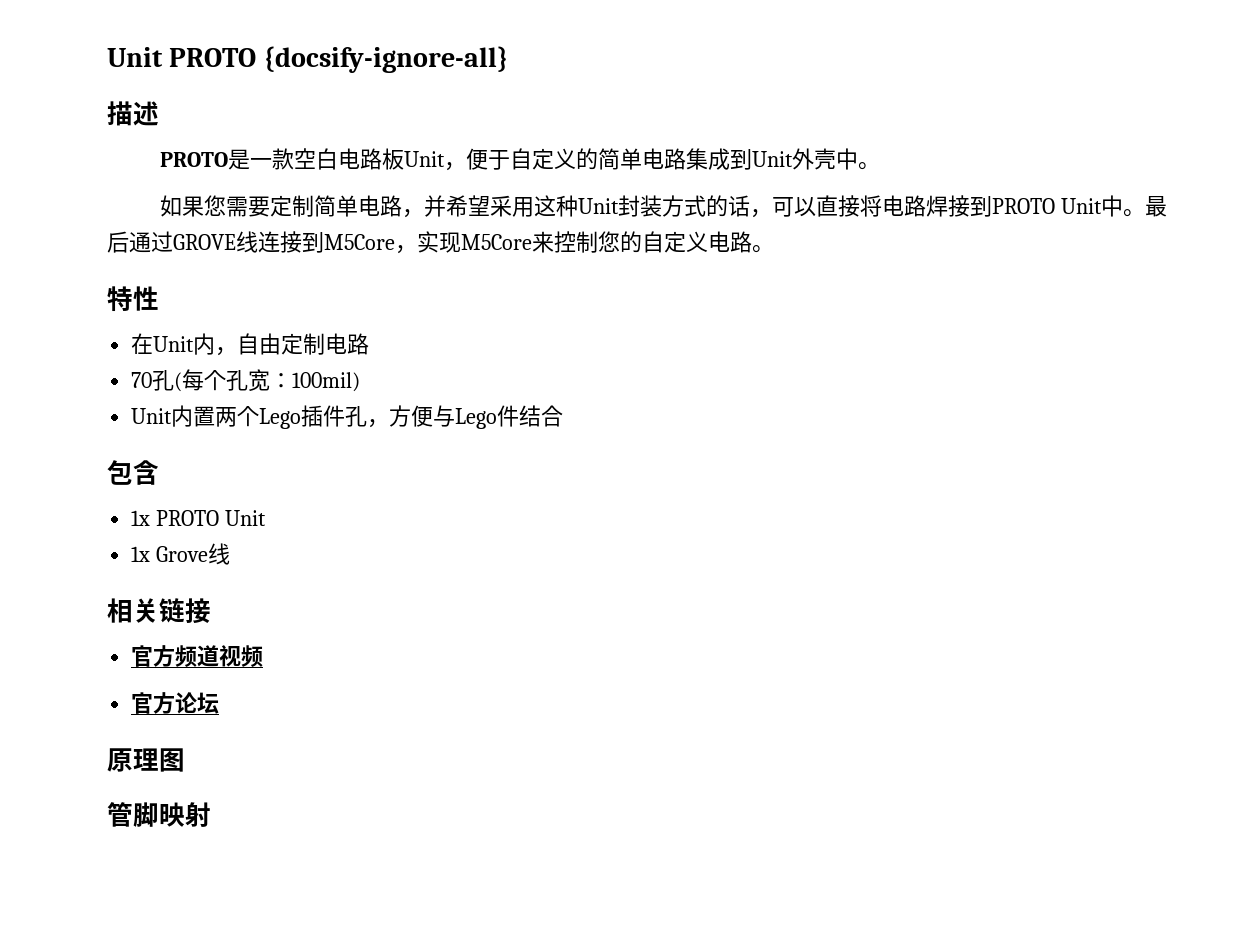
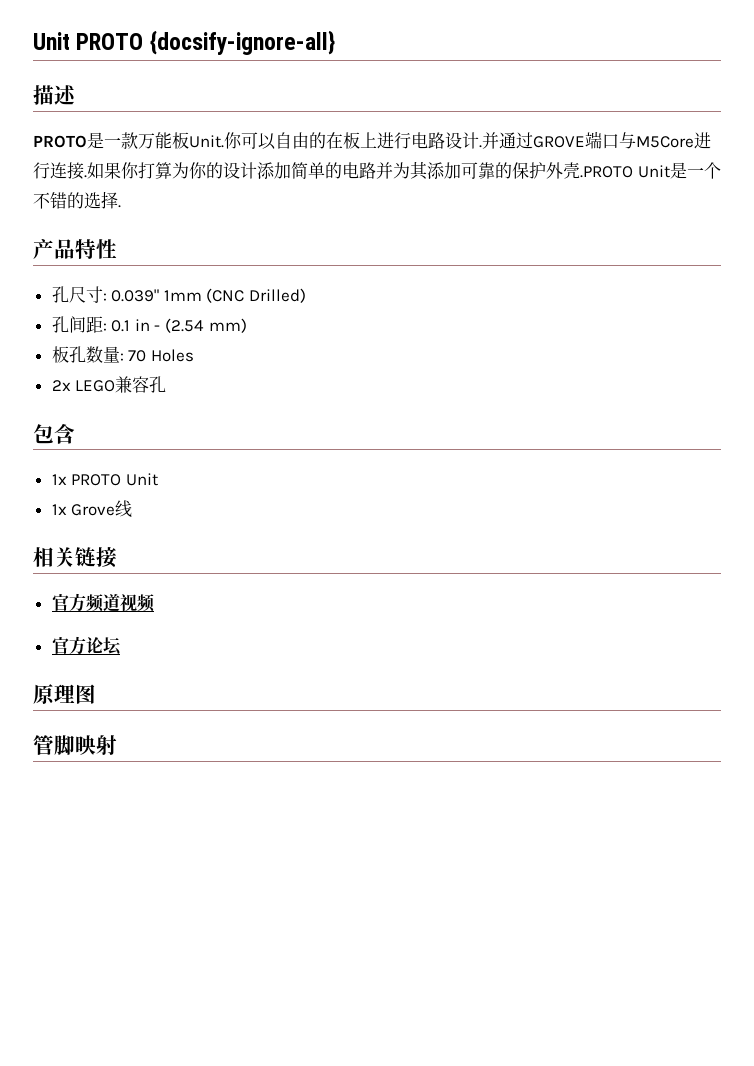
[293,148,880,171] [159,195,1167,218] [107,231,774,254] [107,286,159,312] [131,333,370,356] [131,369,361,392] [131,405,564,429] 空白电路板Unit，便于自定义的简单电路集成到Unit外壳中。 // 如果您需要定制简单电路，并希望采用这种Unit封装方式的话，可以直接将电路焊接到PROTO Unit中。最后通过GROVE线连接到M5Core，实现M5Core来控制您的自定义电路。 // 特性 // 在Unit内，自由定制电路 // 70孔(每个孔宽：100mil) // Unit内置两个Lego插件孔，方便与Lego件结合 -> [138,131,711,150] [33,161,721,180] [33,191,121,209] [33,239,117,259] [51,286,307,303] [51,316,247,333] [51,346,194,363] [51,376,167,393] 万能板Unit.你可以自由的在板上进行电路设计.并通过GROVE端口与M5Core进行连接.如果你打算为你的设计添加简单的电路并为其添加可靠的保护外壳.PROTO Unit是一个不错的选择. // 产品特性 // 孔尺寸: 0.039" 1mm (CNC Drilled) // 孔间距: 0.1 in - (2.54 mm) // 板孔数量: 70 Holes // 2x LEGO兼容孔

